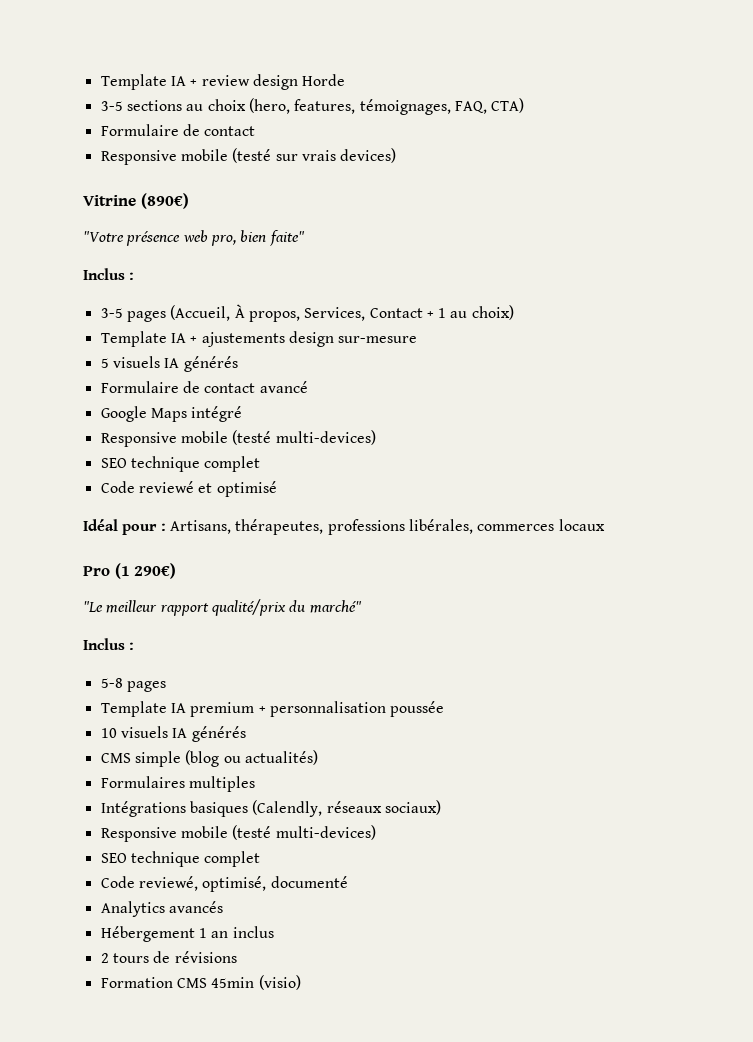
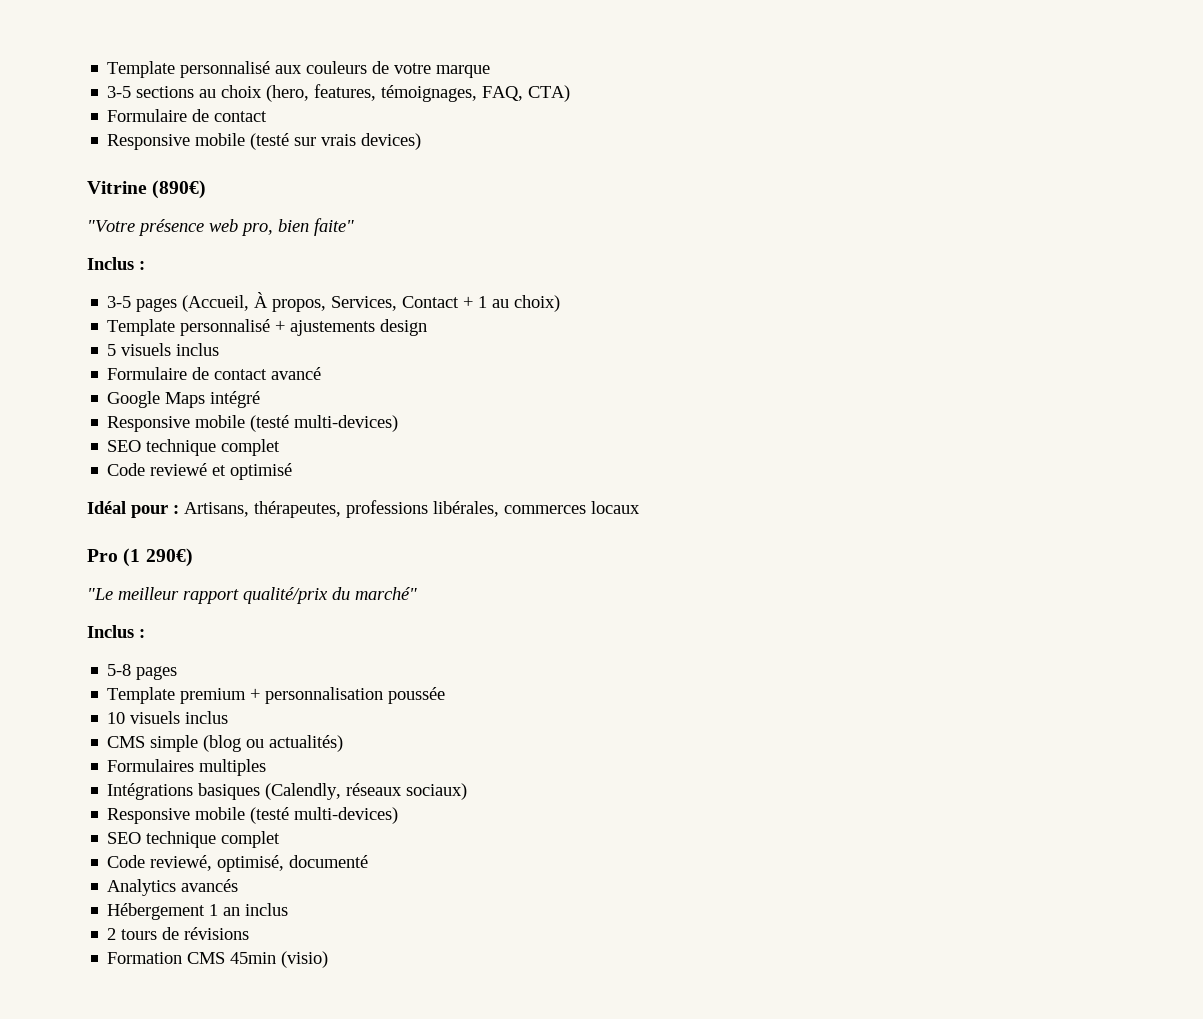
[100,74,346,90] Template IA + review design Horde -> [107,61,491,78] Template personnalisé aux couleurs de votre marque
[170,333,186,343] IA -> [180,319,271,336] personnalisé
[338,336,418,343] sur-mesure -> (428, 327) none
[164,356,238,372] IA générés -> [176,343,220,356] inclus
[170,703,186,713] IA -> (176, 695) none
[172,726,246,742] IA générés -> [185,711,229,724] inclus

